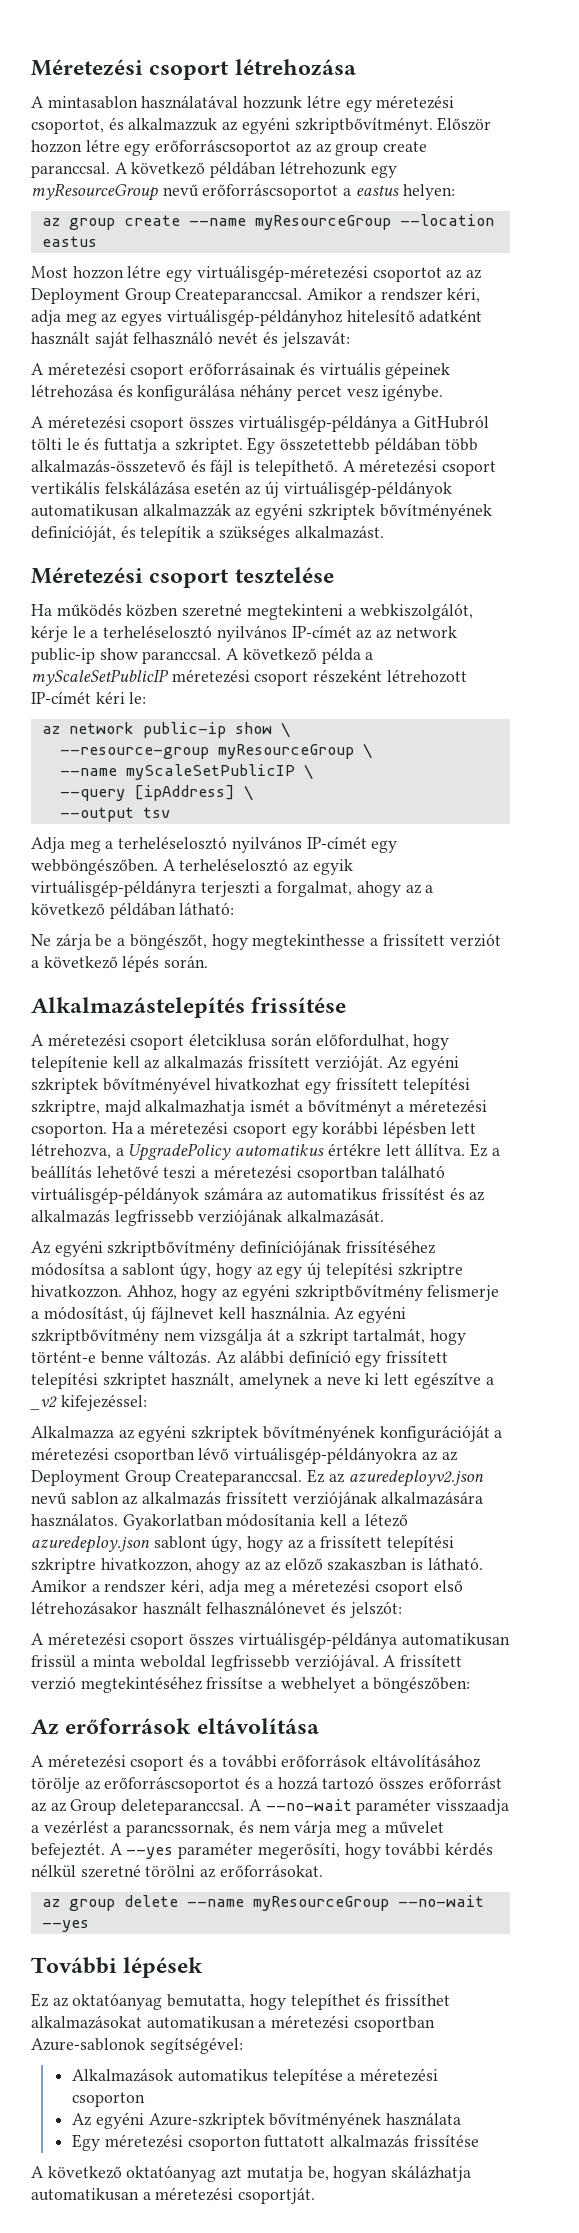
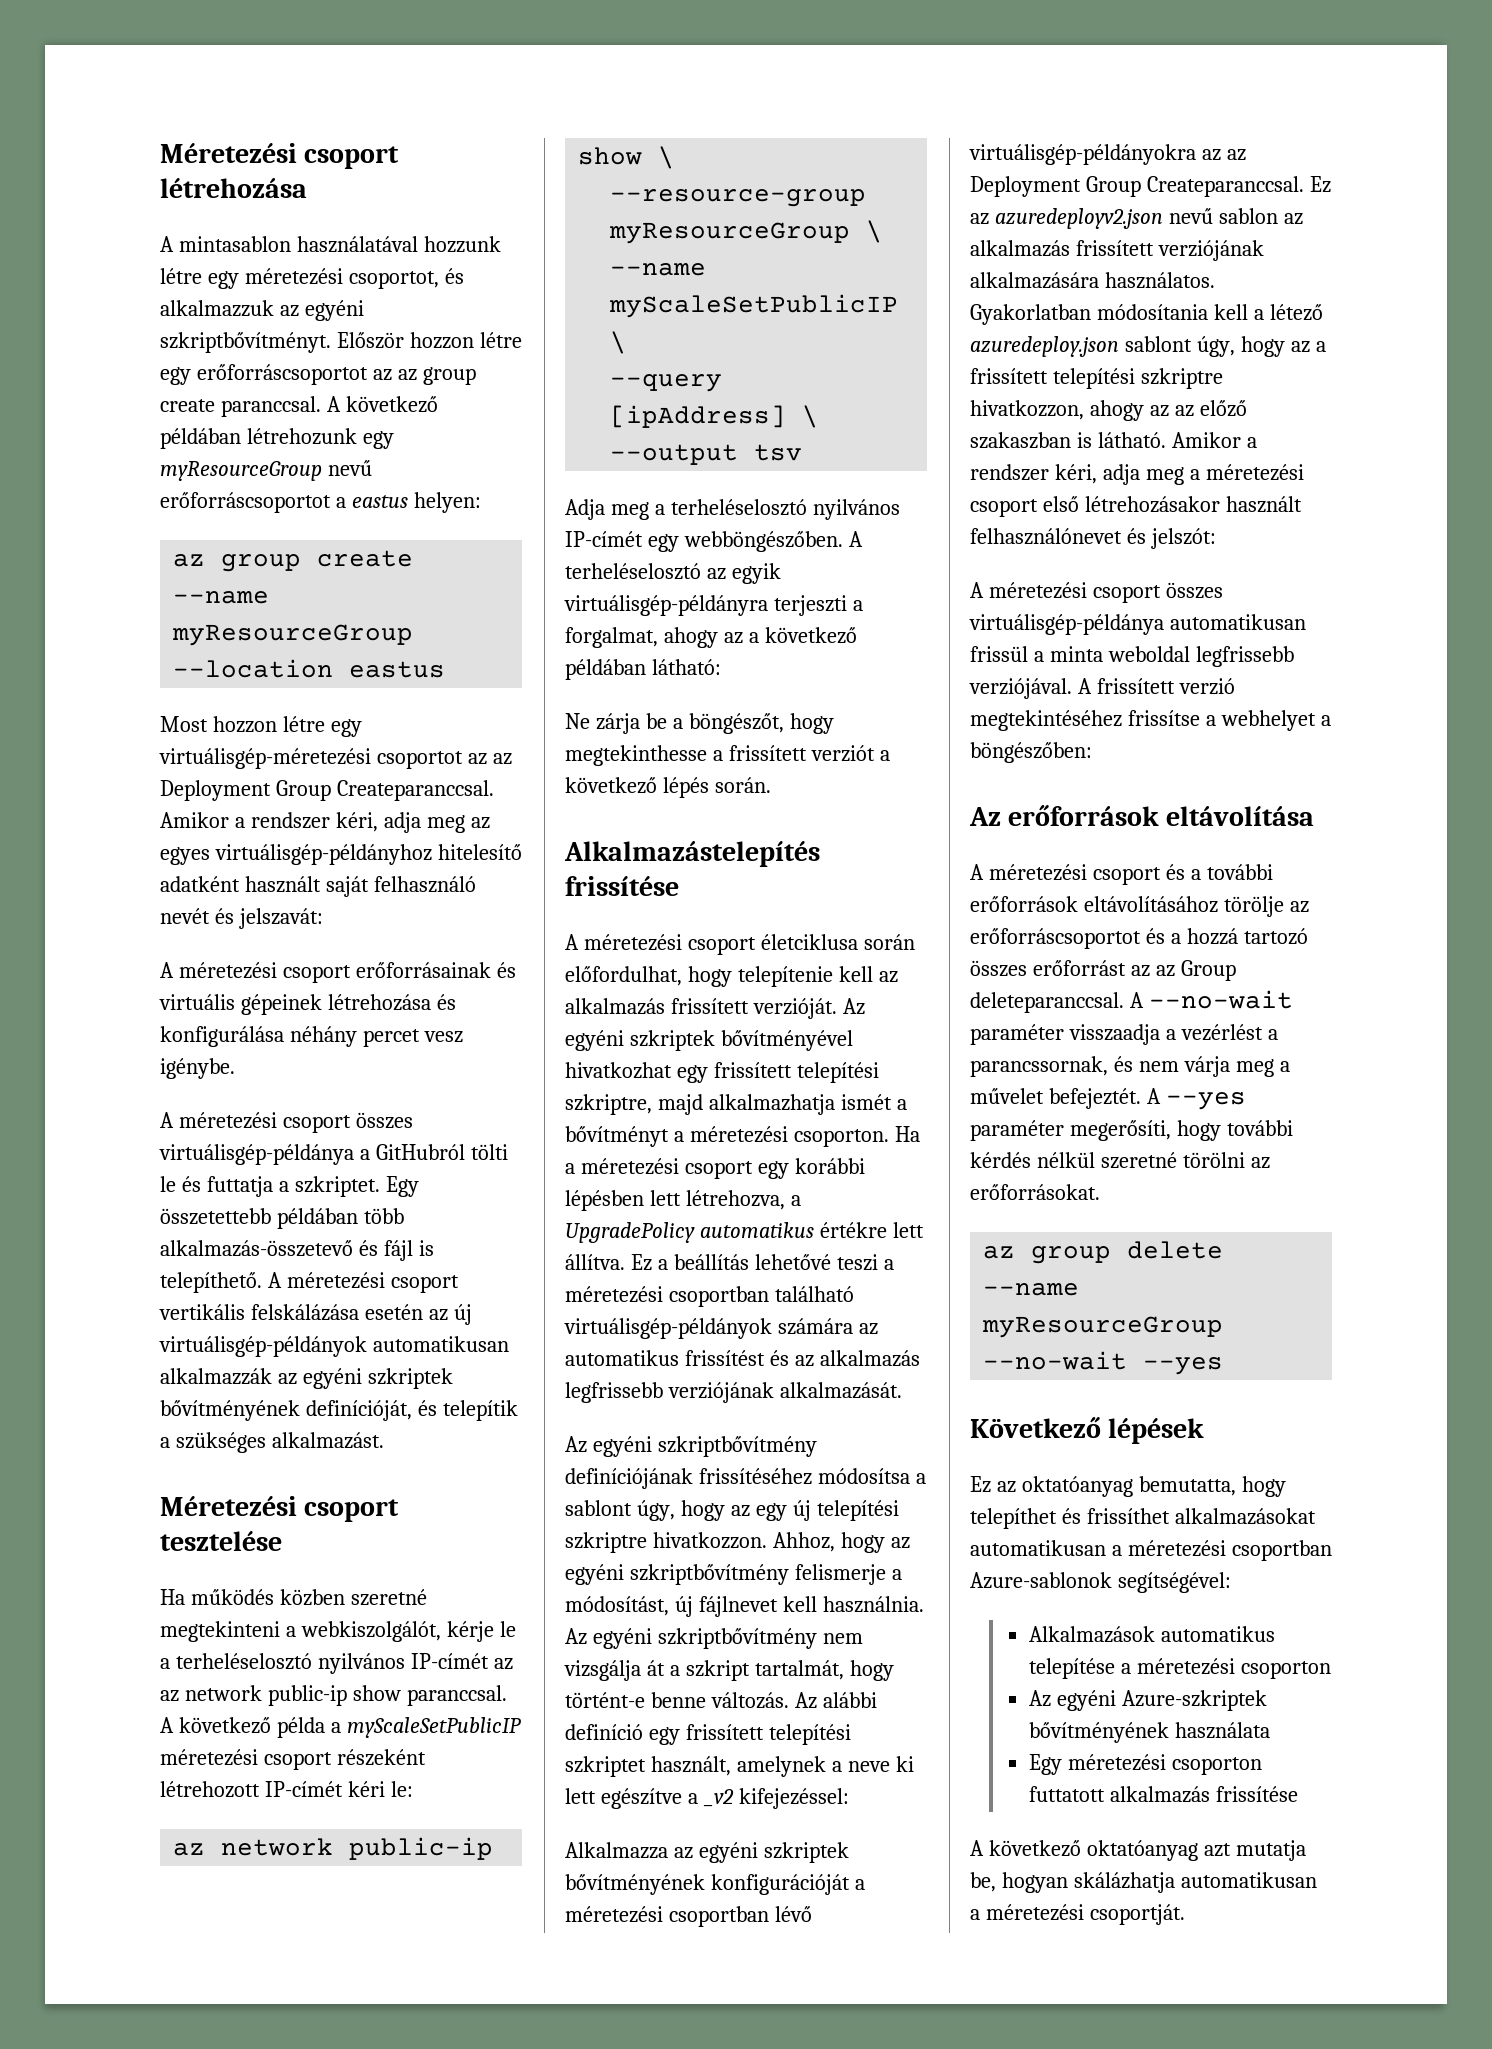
[31,1957,117,1974] További -> [970,1417,1101,1438] Következő

